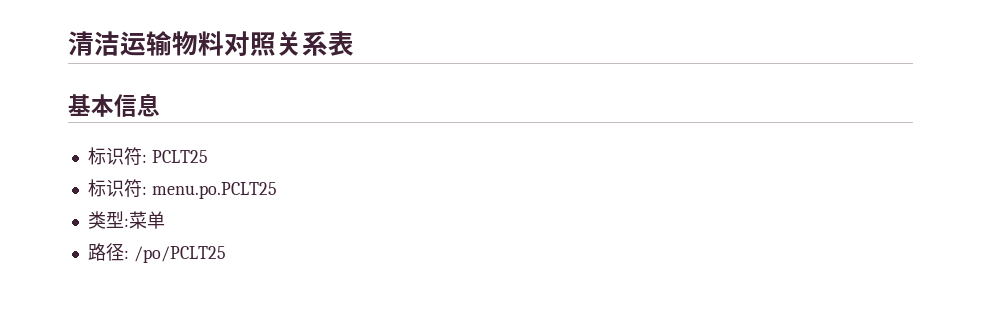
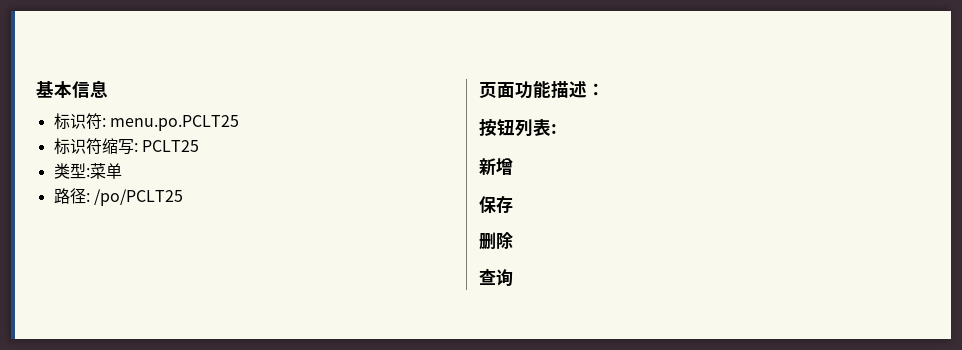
[68,31,354,56] 清洁运输物料对照关系表 // -> (36, 89) none
[151,150,208,163] [87,179,277,199] PCLT25 // 标识符: menu.po.PCLT25 -> [109,115,239,131] [53,138,199,155] menu.po.PCLT25 // 标识符缩写: PCLT25
(226, 254) none -> [479,80,605,99] [479,119,557,137] [479,158,513,176] [479,195,513,213] [479,232,513,250] [479,269,513,286] // 页面功能描述： // 按钮列表: // 新增 // 保存 // 删除 // 查询

